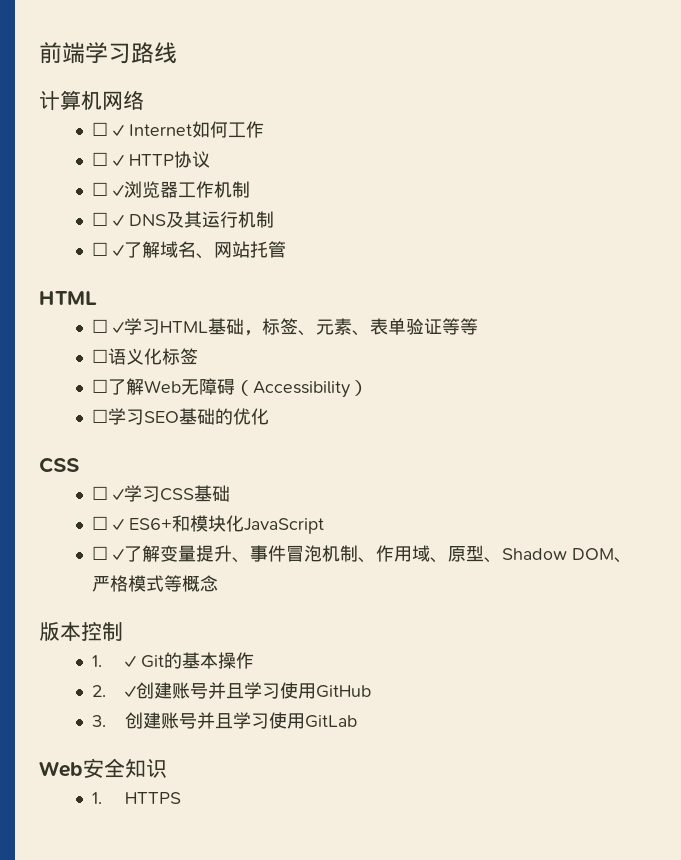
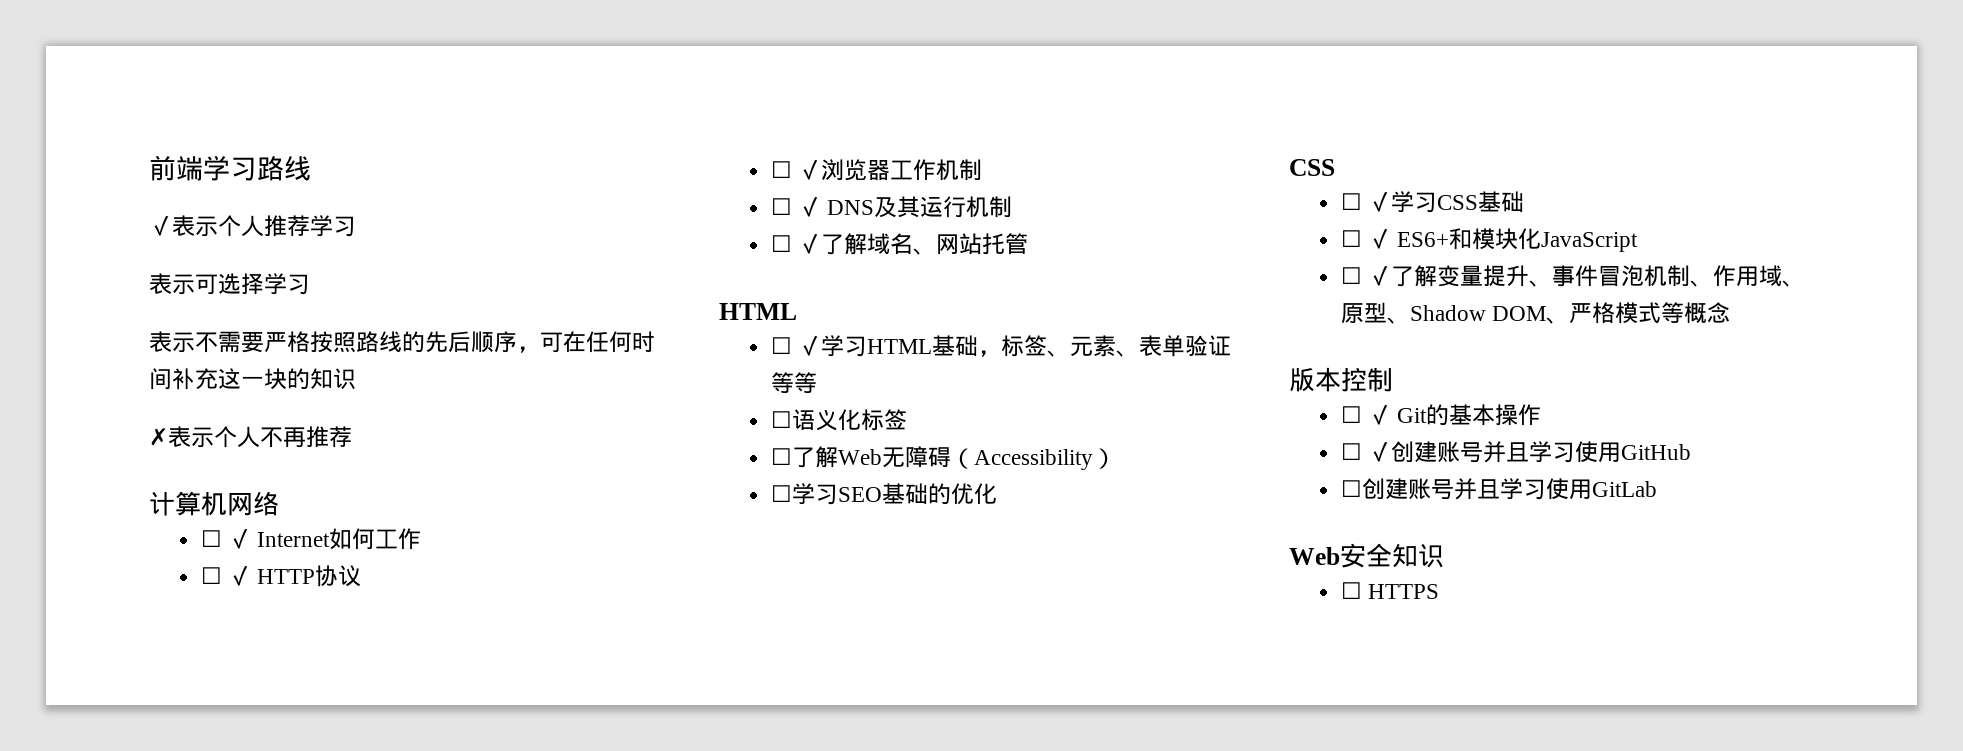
(177, 53) none -> [149,215,356,237] [149,273,310,295] [149,331,655,353] [149,368,356,390] [149,426,352,448] // ✓表示个人推荐学习 // 表示可选择学习 // 表示不需要严格按照路线的先后顺序，可在任何时间补充这一块的知识 // ✗表示个人不再推荐
[91,655,102,667] 1. -> [1340,406,1362,423] ☐
[91,685,106,697] 2. -> [1340,443,1362,460] ☐
[91,715,106,727] 3. -> [1340,480,1362,497] ☐
[91,792,102,804] 1. -> [1340,582,1362,599] ☐

